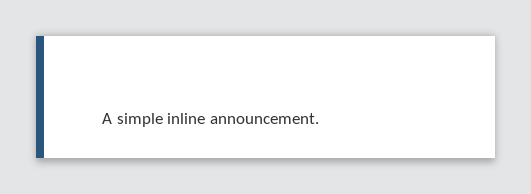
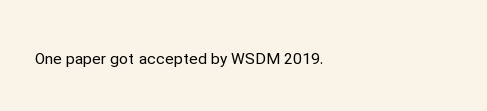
[102,113,319,127] A simple inline announcement. -> [35,53,324,67] One paper got accepted by WSDM 2019.

